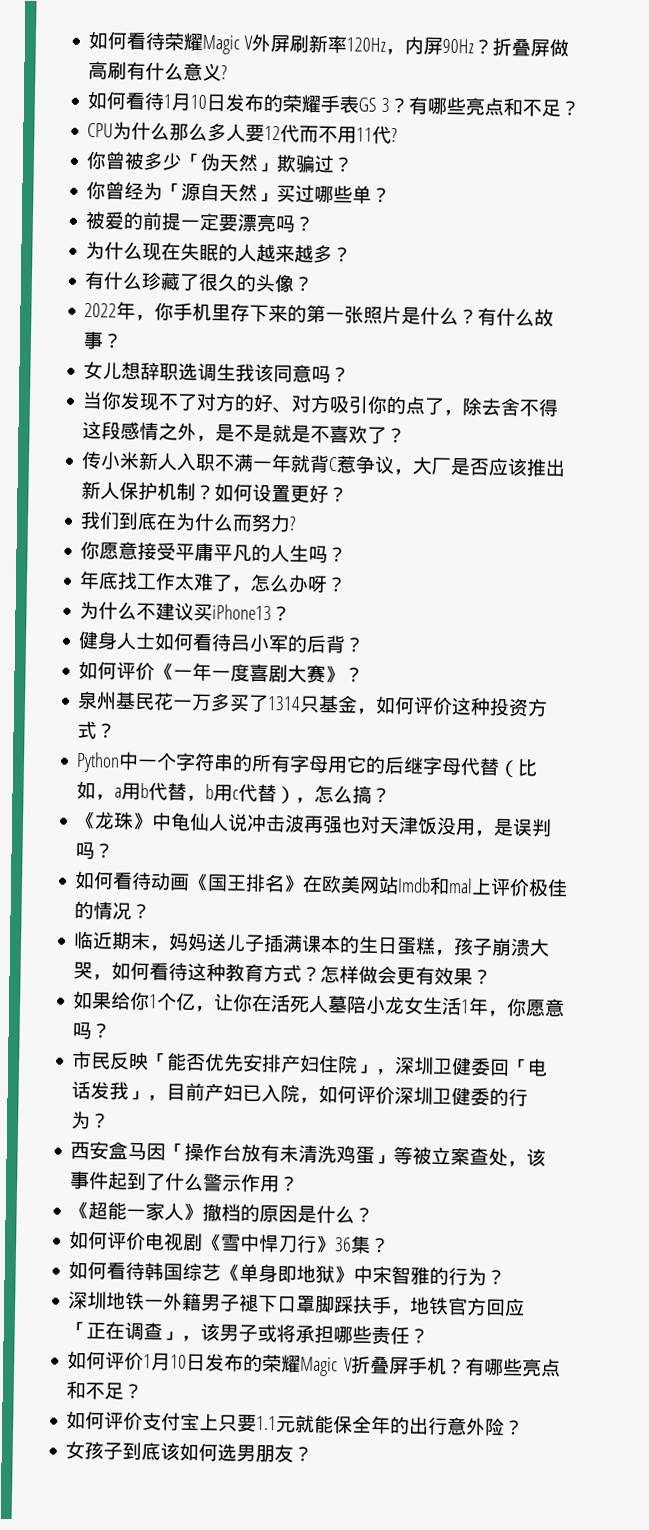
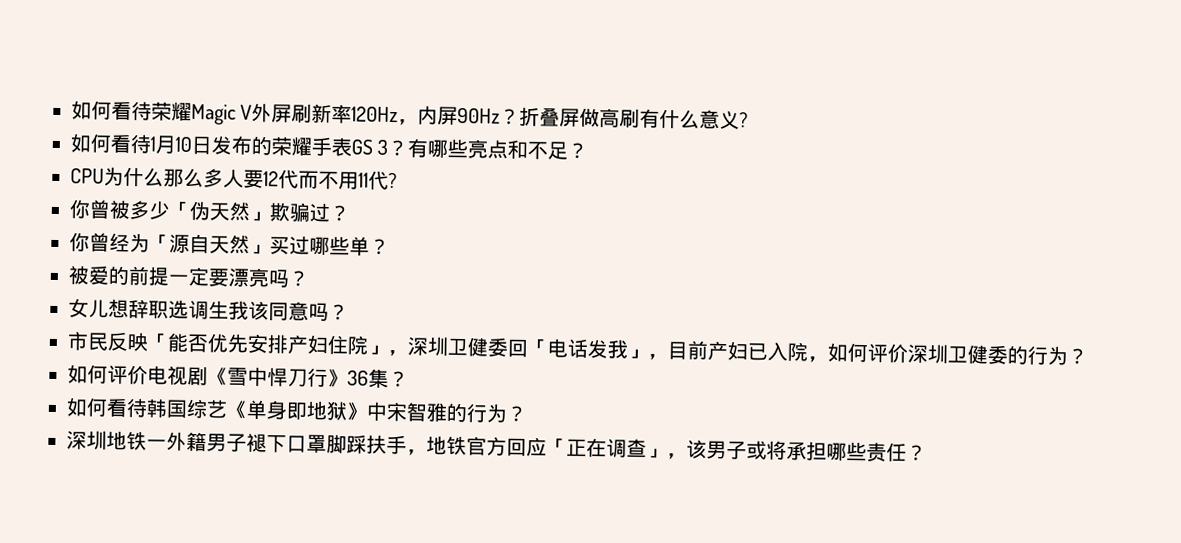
[85,241,353,264] [84,271,315,293] [84,301,555,327] [83,330,124,350] // 为什么现在失眠的人越来越多？ // 有什么珍藏了很久的头像？ // 2022年，你手机里存下来的第一张照片是什么？有什么故事？ -> (309, 278) none
[82,390,560,417] [82,420,407,444] [81,450,567,477] [81,480,349,504] [80,510,297,533] [80,540,348,564] [79,570,348,594] [79,600,292,622] [78,630,366,654] [78,660,365,684] [77,690,549,717] [77,720,117,740] [76,751,539,778] [76,780,392,804] [75,810,553,837] [75,841,115,860] [74,870,569,898] [74,900,152,920] [73,930,551,957] [73,961,493,986] [72,990,566,1018] [72,1021,112,1040] // 当你发现不了对方的好、对方吸引你的点了，除去舍不得这段感情之外，是不是就是不喜欢了？ // 传小米新人入职不满一年就背C惹争议，大厂是否应该推出新人保护机制？如何设置更好？ // 我们到底在为什么而努力? // 你愿意接受平庸平凡的人生吗？ // 年底找工作太难了，怎么办呀？ // 为什么不建议买iPhone13？ // 健身人士如何看待吕小军的后背？ // 如何评价《一年一度喜剧大赛》？ // 泉州基民花一万多买了1314只基金，如何评价这种投资方式？ // Python中一个字符串的所有字母用它的后继字母代替（比如，a用b代替，b用c代替），怎么搞？ // 《龙珠》中龟仙人说冲击波再强也对天津饭没用，是误判吗？ // 如何看待动画《国王排名》在欧美网站Imdb和mal上评价极佳的情况？ // 临近期末，妈妈送儿子插满课本的生日蛋糕，孩子崩溃大哭，如何看待这种教育方式？怎样做会更有效果？ // 如果给你1个亿，让你在活死人墓陪小龙女生活1年，你愿意吗？ -> (349, 312) none
[70,1141,547,1168] [70,1170,300,1193] [69,1200,375,1224] // 西安盒马因「操作台放有未清洗鸡蛋」等被立案查处，该事件起到了什么警示作用？ // 《超能一家人》撤档的原因是什么？ -> (1088, 356) none
[67,1350,561,1377] [66,1380,144,1400] [66,1410,525,1437] [65,1440,314,1463] // 如何评价1月10日发布的荣耀Magic V折叠屏手机？有哪些亮点和不足？ // 如何评价支付宝上只要1.1元就能保全年的出行意外险？ // 女孩子到底该如何选男朋友？ -> (927, 453) none

